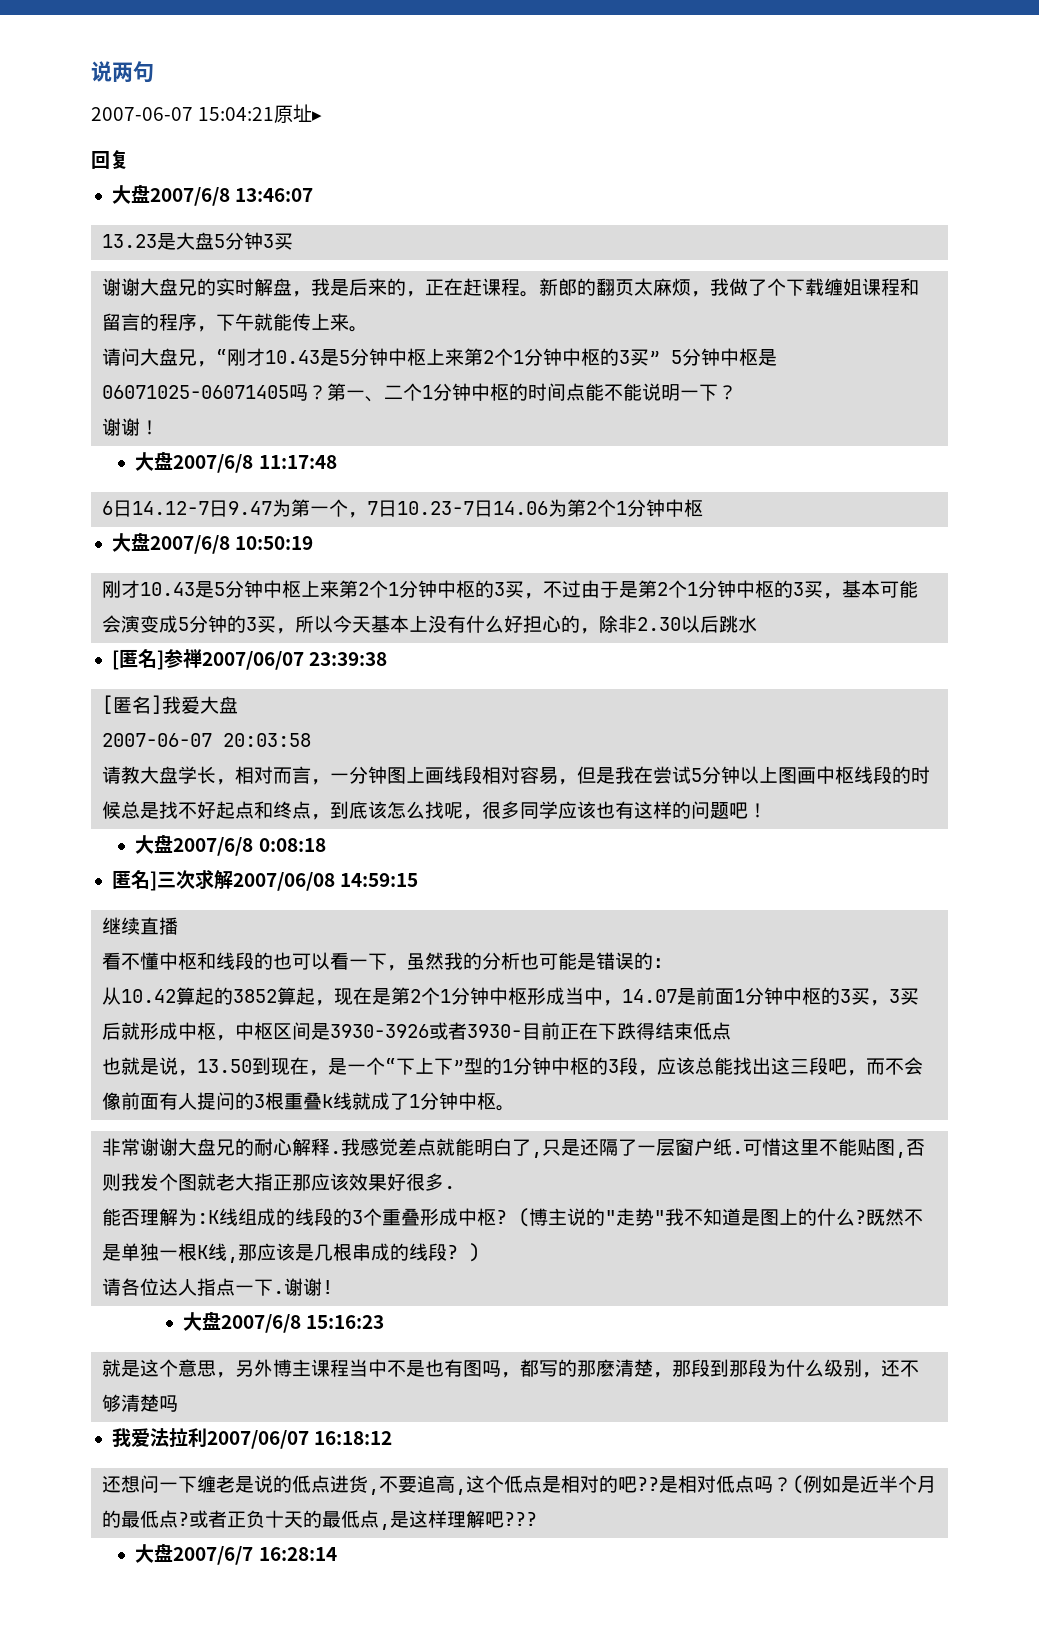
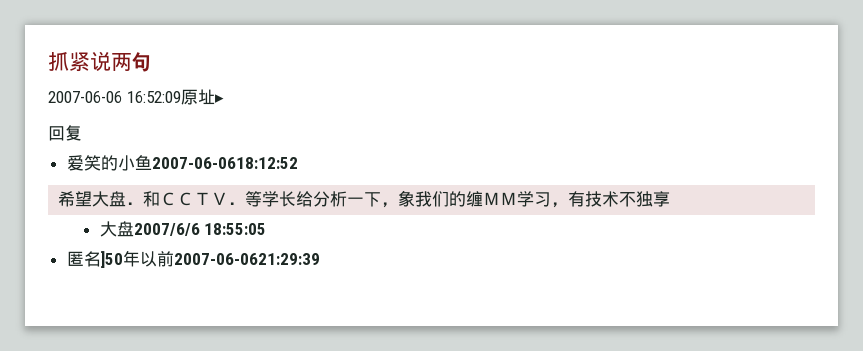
(91, 71) none -> [48,52,90,72] 抓紧
[91,107,275,121] 2007-06-07 15:04:21 -> [48,91,181,103] 2007-06-06 16:52:09
[111,184,314,206] [102,232,294,250] [102,278,920,297] [102,313,369,332] [102,348,778,367] [102,383,738,402] [102,418,160,436] [135,451,337,473] [102,499,704,518] [111,532,314,554] [102,580,919,599] [102,615,758,634] [111,649,388,670] [102,695,239,714] [102,733,312,747] [102,766,931,785] [102,801,768,820] [135,834,326,856] [111,869,419,891] [102,917,179,935] [102,952,673,971] [102,987,920,1006] [102,1022,732,1041] [102,1057,924,1076] [102,1092,516,1111] [102,1138,926,1158] [102,1173,456,1191] [102,1208,924,1227] [102,1243,481,1263] [102,1278,334,1296] [182,1311,384,1333] [102,1359,920,1378] [102,1394,179,1412] [111,1428,393,1449] [102,1475,937,1495] [102,1510,538,1530] [135,1543,337,1565] 大盘2007/6/8 13:46:07 // 13.23是大盘5分钟3买 // 谢谢大盘兄的实时解盘，我是后来的，正在赶课程。新郎的翻页太麻烦，我做了个下载缠姐课程和留言的程序，下午就能传上来。 // 请问大盘兄，“刚才10.43是5分钟中枢上来第2个1分钟中枢的3买” 5分钟中枢是06071025-06071405吗？第一、二个1分钟中枢的时间点能不能说明一下？ // 谢谢！ // 大盘2007/6/8 11:17:48 // 6日14.12-7日9.47为第一个，7日10.23-7日14.06为第2个1分钟中枢 // 大盘2007/6/8 10:50:19 // 刚才10.43是5分钟中枢上来第2个1分钟中枢的3买，不过由于是第2个1分钟中枢的3买，基本可能会演变成5分钟的3买，所以今天基本上没有什么好担心的，除非2.30以后跳水 // [匿名]参禅2007/06/07 23:39:38 // [匿名]我爱大盘 // 2007-06-07 20:03:58 // 请教大盘学长，相对而言，一分钟图上画线段相对容易，但是我在尝试5分钟以上图画中枢线段的时候总是找不好起点和终点，到底该怎么找呢，很多同学应该也有这样的问题吧！ // 大盘2007/6/8 0:08:18 // 匿名]三次求解2007/06/08 14:59:15 // 继续直播 // 看不懂中枢和线段的也可以看一下，虽然我的分析也可能是错误的： // 从10.42算起的3852算起，现在是第2个1分钟中枢形成当中，14.07是前面1分钟中枢的3买，3买后就形成中枢，中枢区间是3930-3926或者3930-目前正在下跌得结束低点 // 也就是说，13.50到现在，是一个“下上下”型的1分钟中枢的3段，应该总能找出这三段吧，而不会像前面有人提问的3根重叠k线就成了1分钟中枢。 // 非常谢谢大盘兄的耐心解释.我感觉差点就能明白了,只是还隔了一层窗户纸.可惜这里不能贴图,否则我发个图就老大指正那应该效果好很多. // 能否理解为:K线组成的线段的3个重叠形成中枢? (博主说的"走势"我不知道是图上的什么?既然不是单独一根K线,那应该是几根串成的线段? ) // 请各位达人指点一下.谢谢! // 大盘2007/6/8 15:16:23 // 就是这个意思，另外博主课程当中不是也有图吗，都写的那麽清楚，那段到那段为什么级别，还不够清楚吗 // 我爱法拉利2007/06/07 16:18:12 // 还想问一下缠老是说的低点进货,不要追高,这个低点是相对的吧??是相对低点吗？(例如是近半个月的最低点?或者正负十天的最低点,是这样理解吧??? // 大盘2007/6/7 16:28:14 -> [66,155,298,171] [58,190,671,208] [99,221,267,237] [66,250,320,268] 爱笑的小鱼2007-06-0618:12:52 // 希望大盘．和ＣＣＴＶ．等学长给分析一下，象我们的缠ＭＭ学习，有技术不独享 // 大盘2007/6/6 18:55:05 // 匿名]50年以前2007-06-0621:29:39

